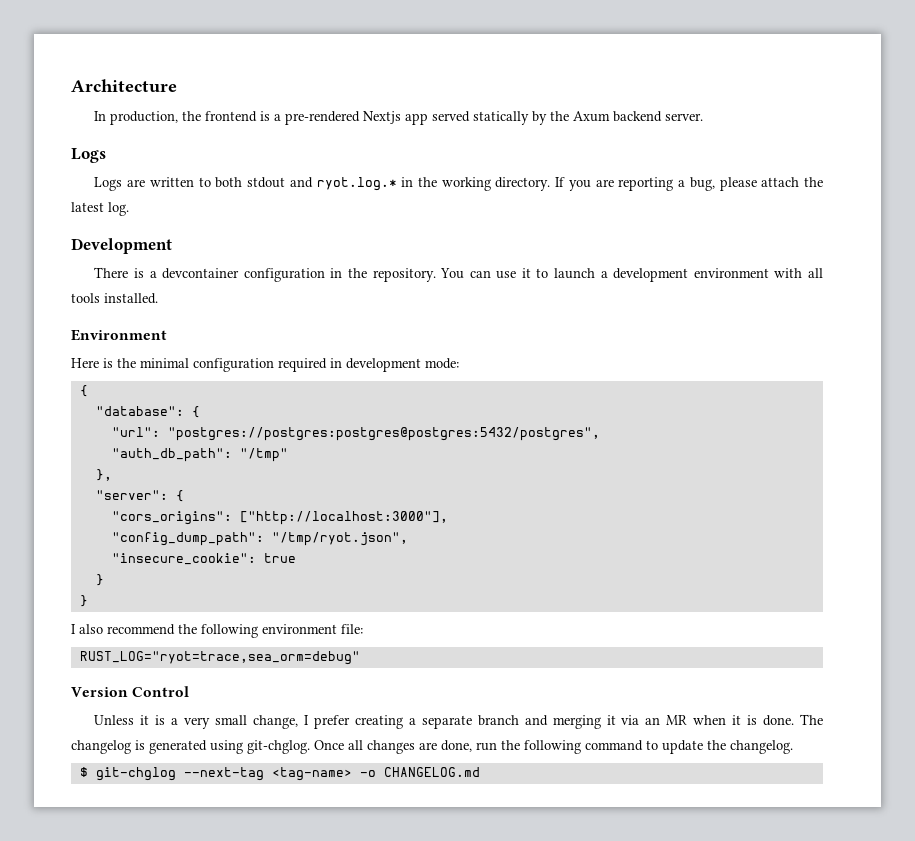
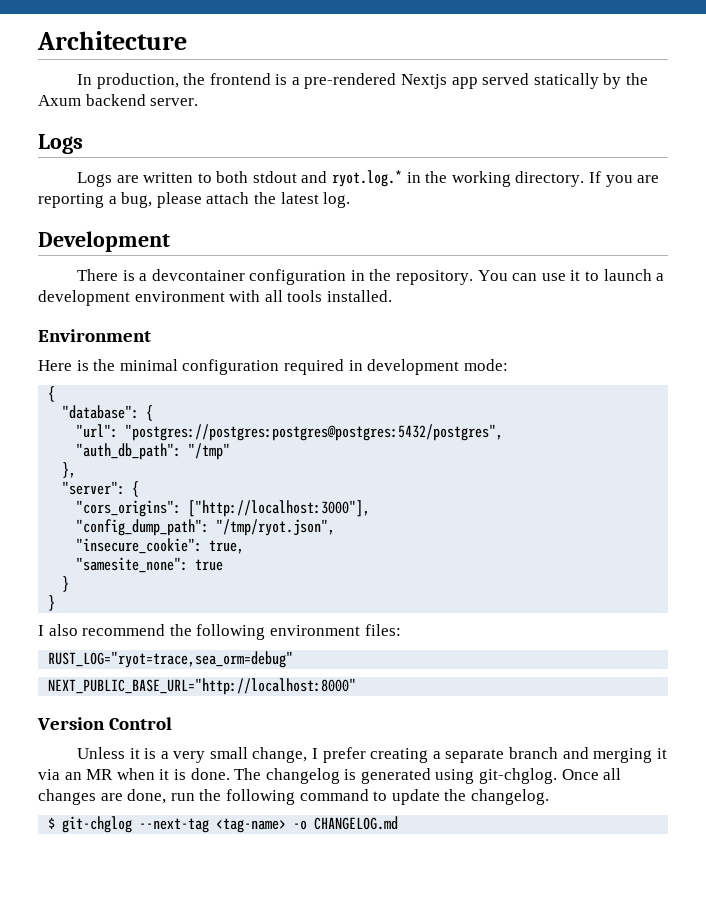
(256, 559) none -> [209,540,245,554] [76,557,189,573] true, // "samesite_none":
[341,624,363,634] file: -> [364,624,401,636] files:
(360, 658) none -> [48,678,357,695] // NEXT_PUBLIC_BASE_URL="http://localhost:8000"

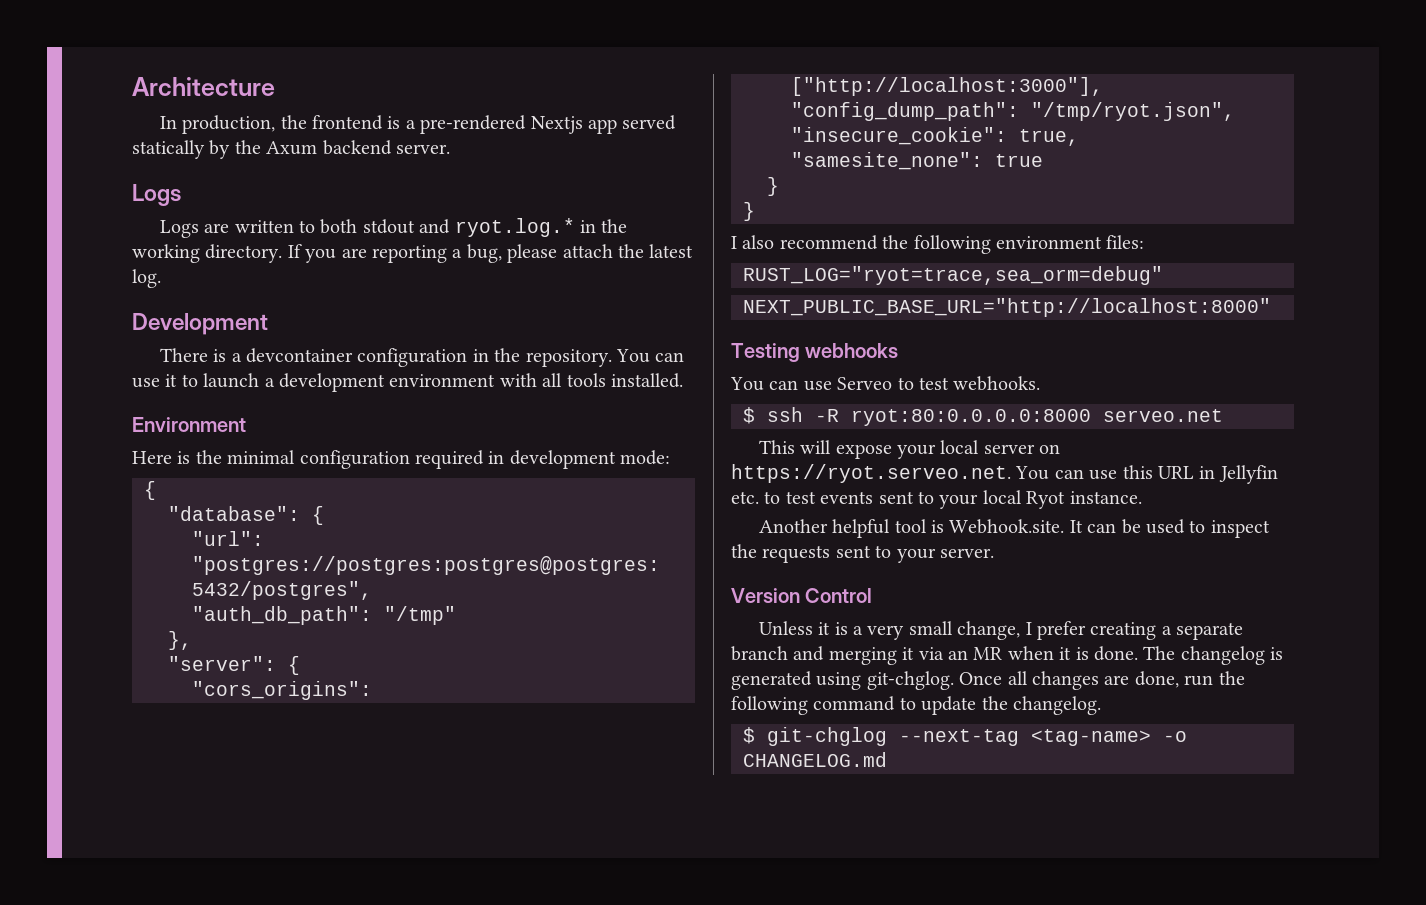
(357, 686) none -> [731,343,899,362] [730,376,1041,391] [743,407,1223,426] [758,440,1061,459] [731,464,1278,484] [731,490,1142,509] [758,519,1270,538] [731,544,994,563] // Testing webhooks // You can use Serveo to test webhooks. // $ ssh -R ryot:80:0.0.0.0:8000 serveo.net // This will expose your local server on https://ryot.serveo.net. You can use this URL in Jellyfin etc. to test events sent to your local Ryot instance. // Another helpful tool is Webhook.site. It can be used to inspect the requests sent to your server.

